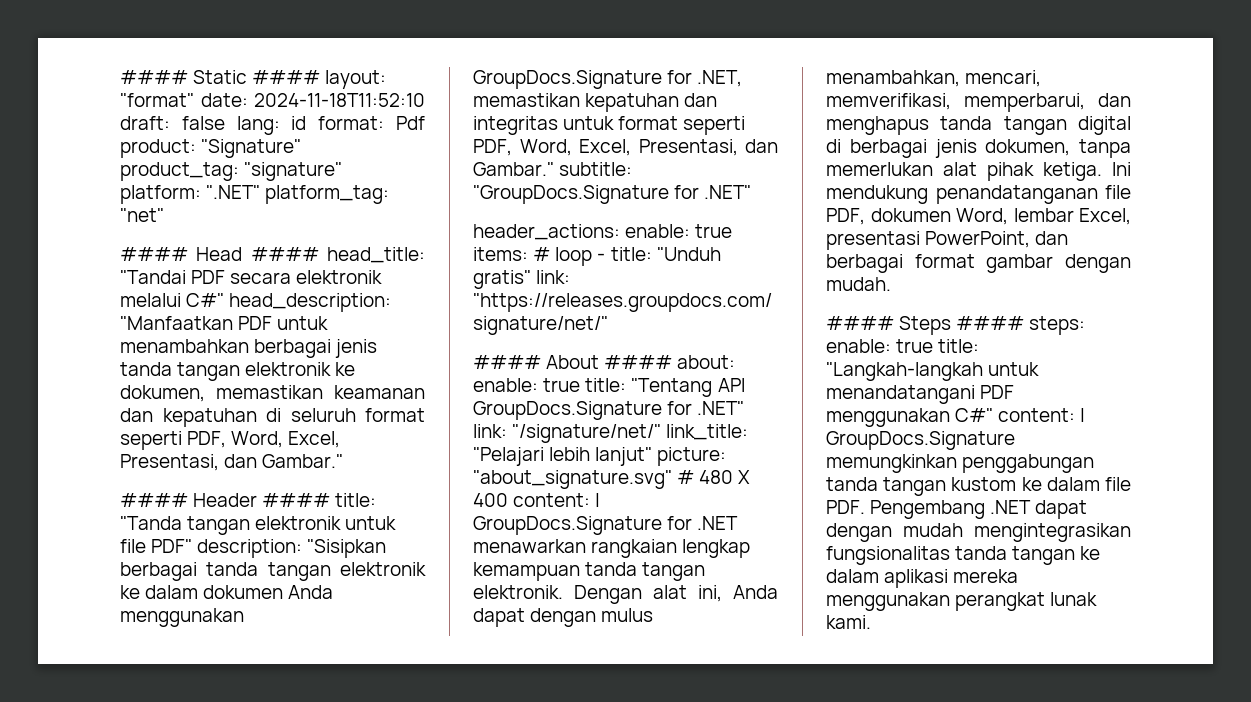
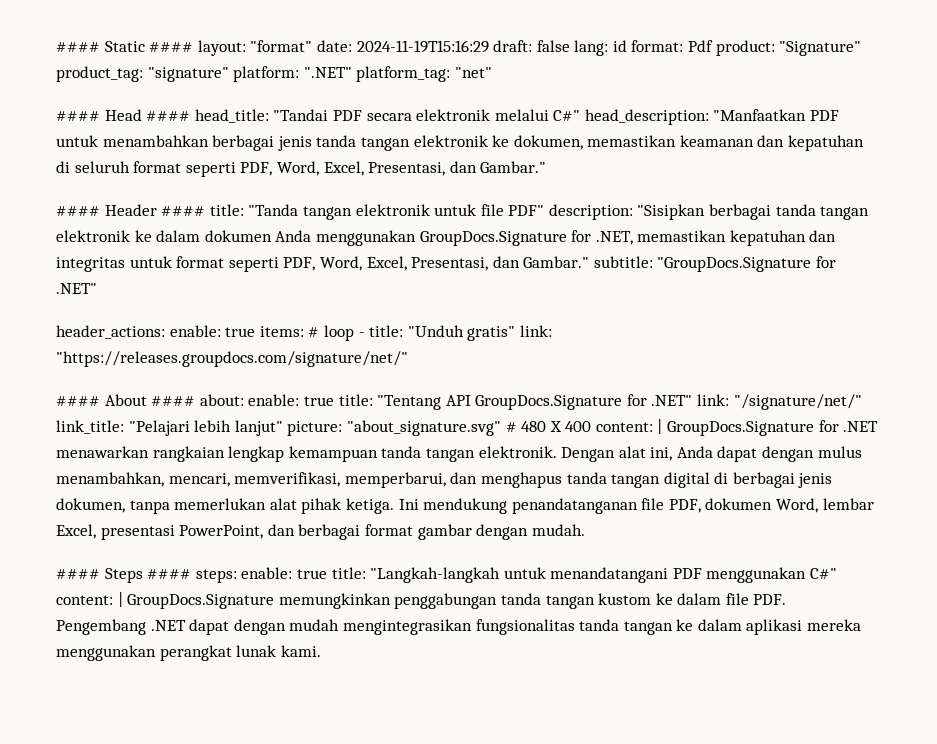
[254,93,425,107] 2024-11-18T11:52:10 -> [356,40,489,53] 2024-11-19T15:16:29

